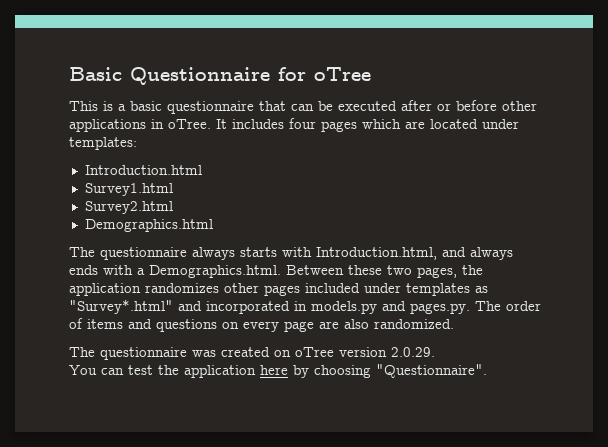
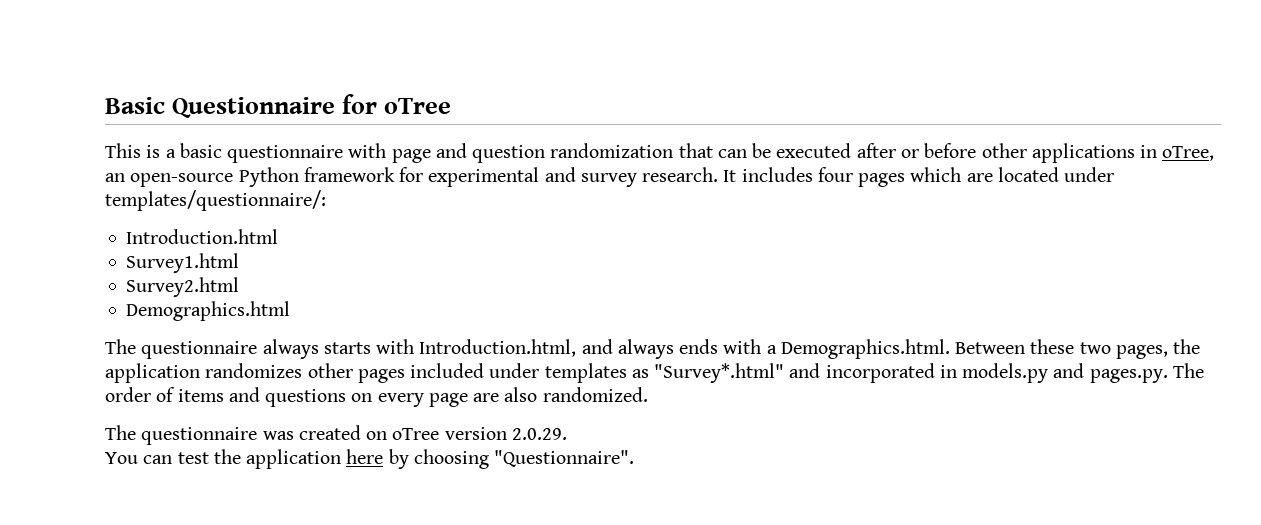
(254, 107) none -> [348,143,674,163] with page and question randomization
[168,119,211,129] oTree. -> [1162,146,1215,161] [105,167,719,187] oTree, an open-source Python framework for experimental and survey research.
[69,137,137,150] templates: -> [105,190,326,211] templates/questionnaire/:

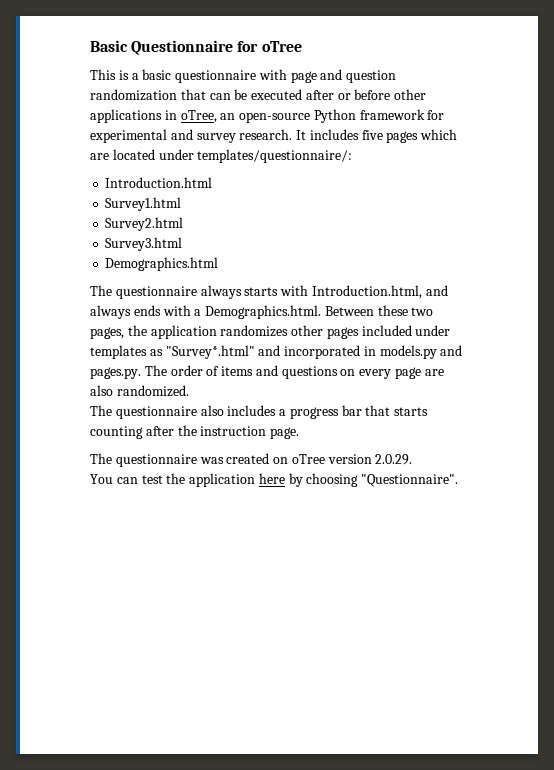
[817,167,853,182] four -> [361,130,383,140] five
(240, 287) none -> [105,237,183,251] // Survey3.html
(648, 394) none -> [90,405,429,419] [90,425,300,439] // The questionnaire also includes a progress bar that starts counting after the instruction page.

